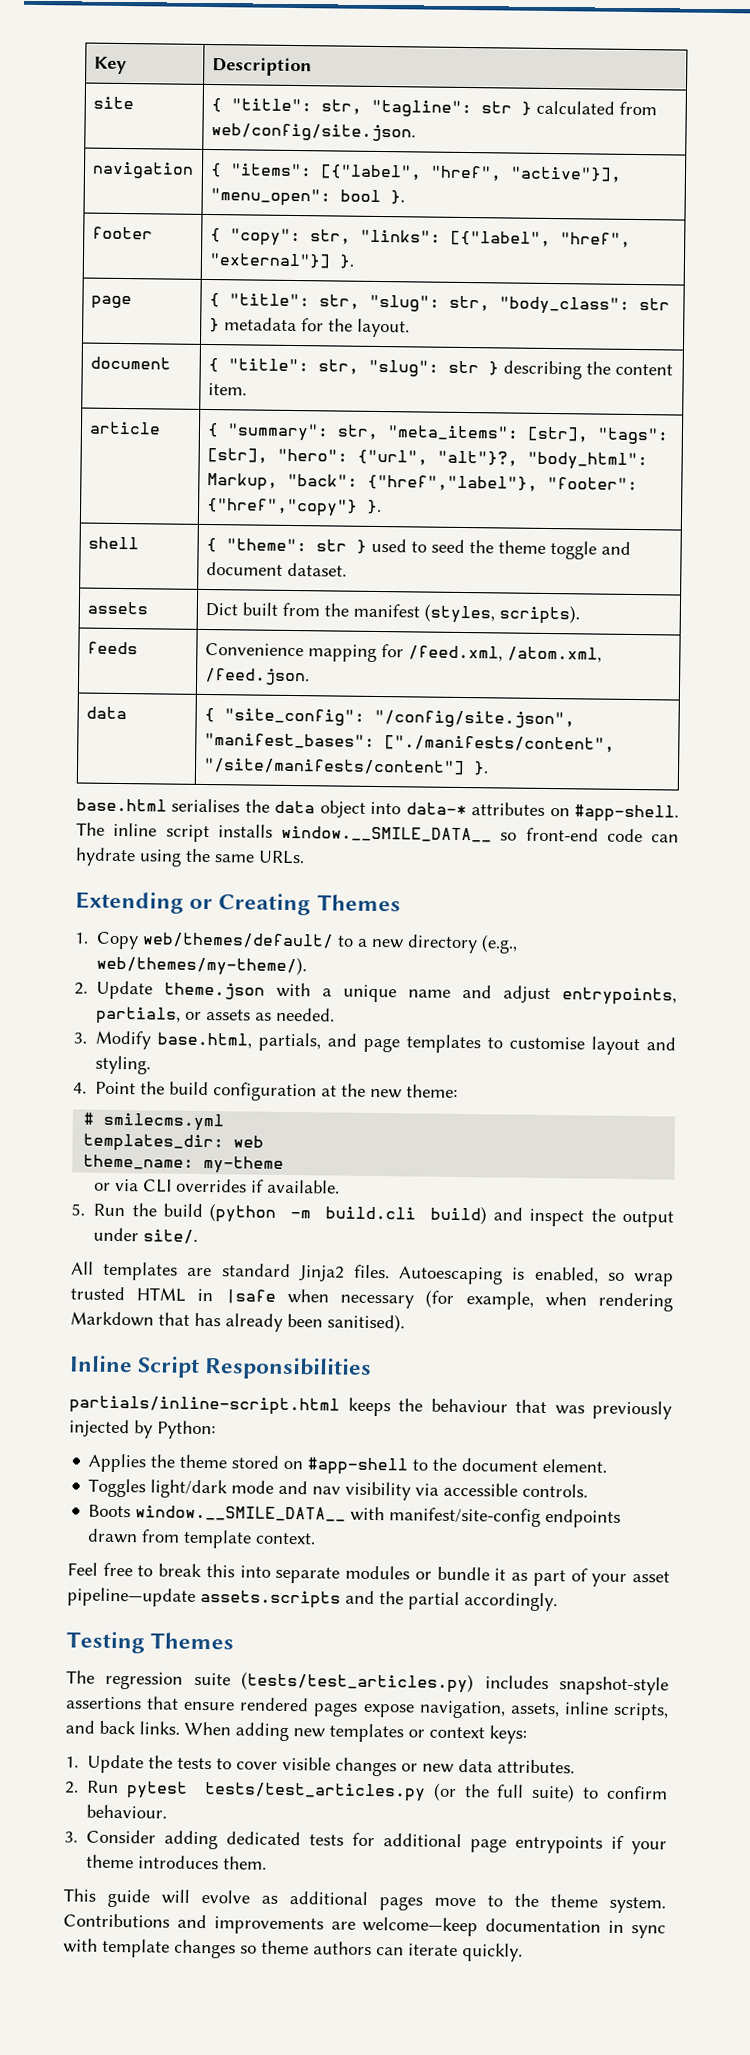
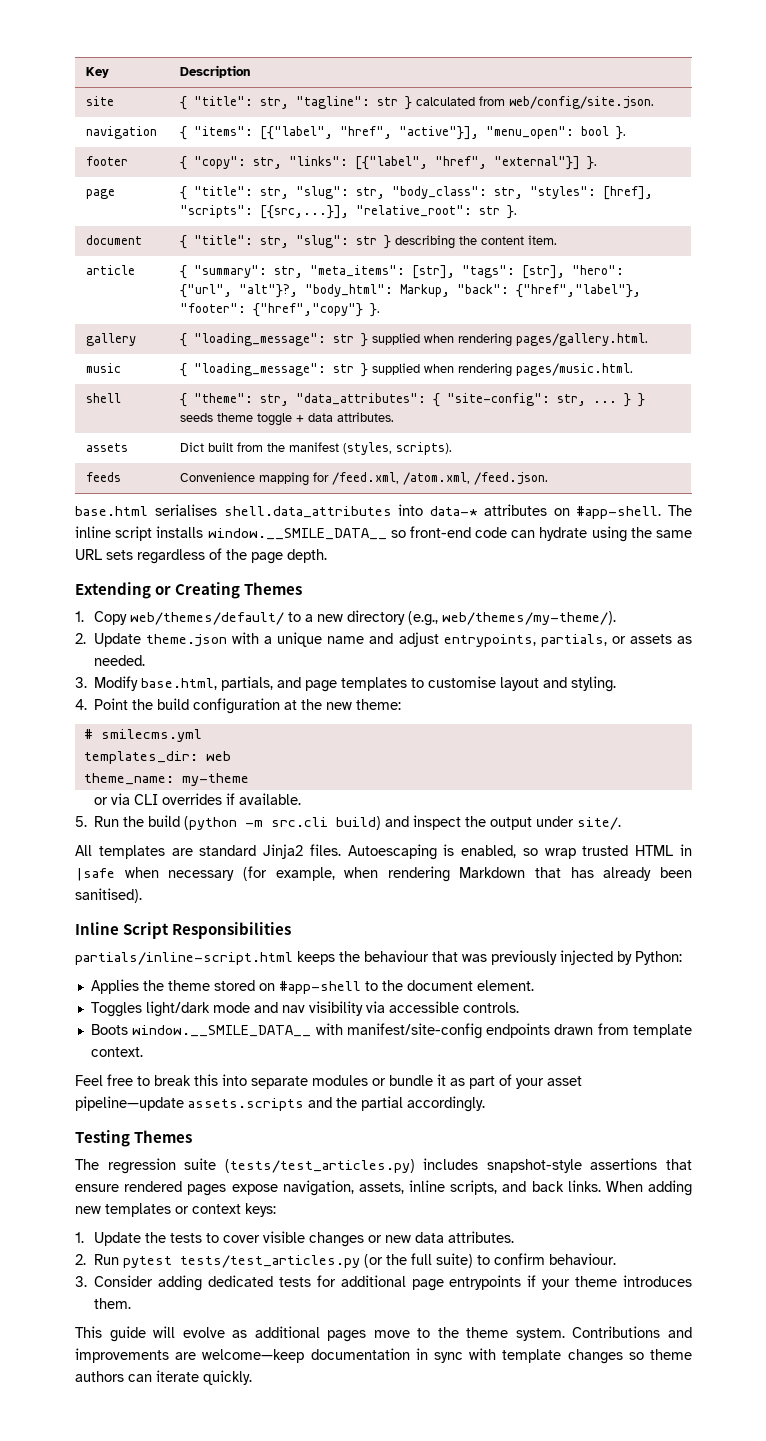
[638,298,670,311] [208,317,410,338] str } metadata for the layout. -> [494,186,654,200] [180,205,518,219] str, "styles": [href], "scripts": [{src,...}], "relative_root": str }.
[87,536,139,550] [205,537,631,560] [205,561,347,577] shell | { "theme": str } used to seed the theme toggle and document dataset. -> [86,333,137,346] [180,333,649,347] [86,363,122,373] [180,363,634,377] [86,393,122,403] [180,393,646,407] [180,412,395,426] gallery | { "loading_message": str } supplied when rendering pages/gallery.html. // music | { "loading_message": str } supplied when rendering pages/music.html. // shell | { "theme": str, "data_attributes": { "site-config": str, ... } } seeds theme toggle + data attributes.
[85,706,127,720] [203,707,575,729] [203,732,615,753] [202,757,489,776] // data | { "site_config": "/config/site.json", "manifest_bases": ["./manifests/content", "/site/manifests/content"] }. -> (549, 478) none
[244,799,366,818] the data object -> [223,506,392,518] shell.data_attributes
[258,850,305,865] URLs. -> [75,548,327,564] URL sets regardless of the page depth.
[324,1206,416,1220] build.cli -> [271,817,329,827] src.cli

